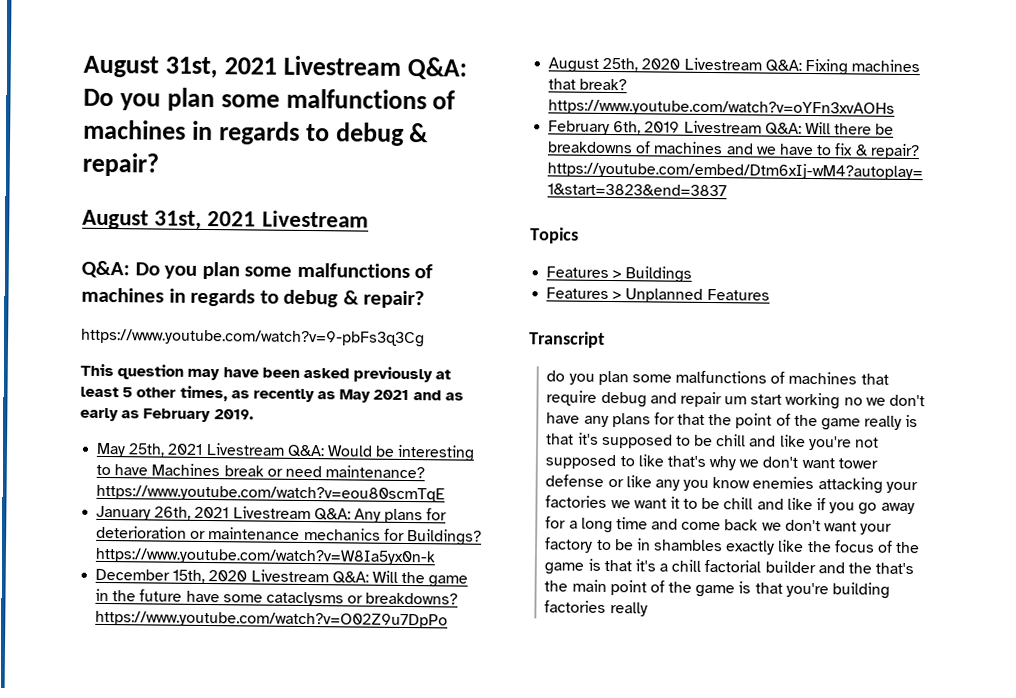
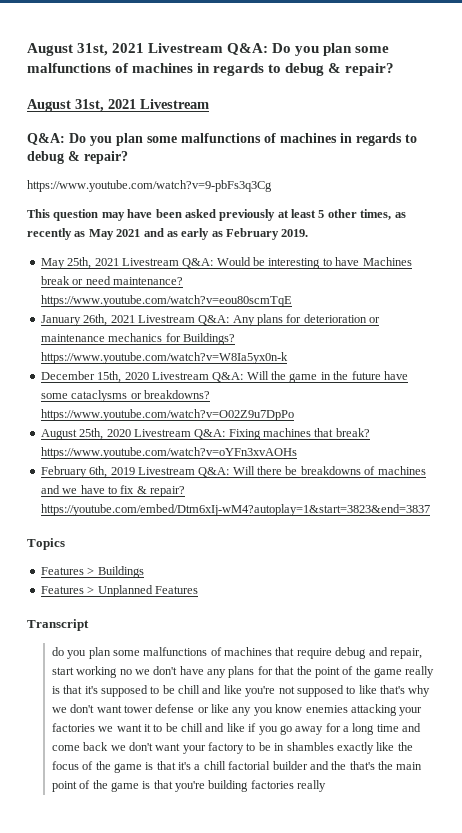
[679,391,748,408] repair um -> [389,648,422,659] repair,

